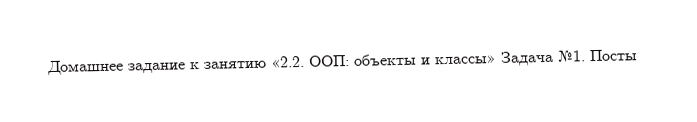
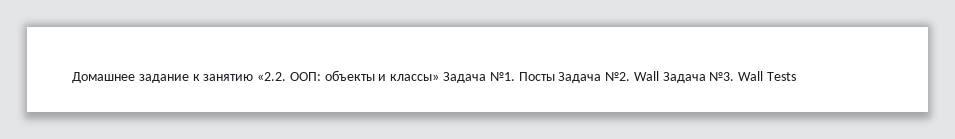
(638, 55) none -> [558,71,797,83] Задача №2. Wall Задача №3. Wall Tests

